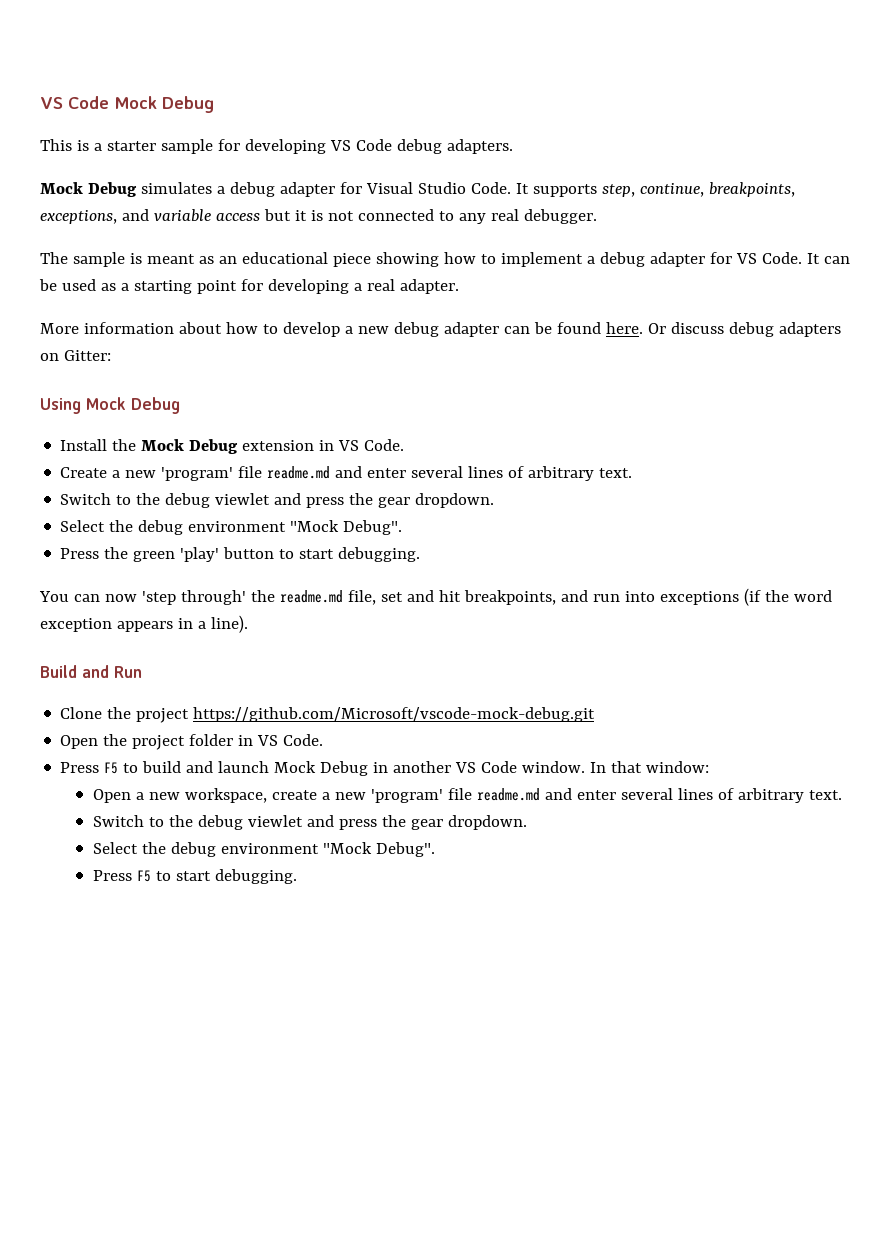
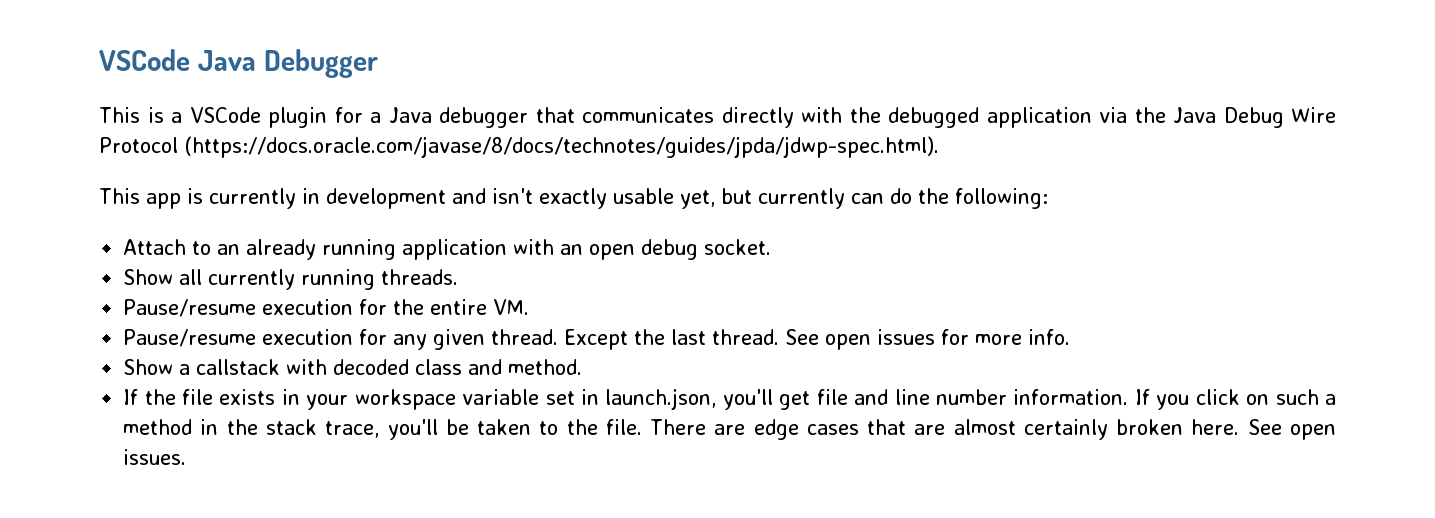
[40,96,214,113] VS Code Mock Debug -> [99,49,378,78] VSCode Java Debugger
[106,139,513,154] [40,182,795,197] [40,209,597,224] [40,252,850,267] [39,279,459,294] [40,322,841,337] [40,350,111,361] [40,397,180,414] [60,439,405,454] [60,466,633,481] [60,493,495,508] [60,520,403,535] [60,547,421,562] [39,588,832,606] [40,615,248,633] [40,665,142,678] [60,707,596,723] [60,734,324,750] [60,761,710,776] [93,788,843,803] [93,815,528,830] [93,842,436,857] [93,869,298,884] starter sample for developing VS Code debug adapters. // Mock Debug simulates a debug adapter for Visual Studio Code. It supports step, continue, breakpoints, exceptions, and variable access but it is not connected to any real debugger. // The sample is meant as an educational piece showing how to implement a debug adapter for VS Code. It can be used as a starting point for developing a real adapter. // More information about how to develop a new debug adapter can be found here. Or discuss debug adapters on Gitter: // Using Mock Debug // Install the Mock Debug extension in VS Code. // Create a new 'program' file readme.md and enter several lines of arbitrary text. // Switch to the debug viewlet and press the gear dropdown. // Select the debug environment "Mock Debug". // Press the green 'play' button to start debugging. // You can now 'step through' the readme.md file, set and hit breakpoints, and run into exceptions (if the word exception appears in a line). // Build and Run // Clone the project https://github.com/Microsoft/vscode-mock-debug.git // Open the project folder in VS Code. // Press F5 to build and launch Mock Debug in another VS Code window. In that window: // Open a new workspace, create a new 'program' file readme.md and enter several lines of arbitrary text. // Switch to the debug viewlet and press the gear dropdown. // Select the debug environment "Mock Debug". // Press F5 to start debugging. -> [189,107,1336,128] [99,136,939,158] [99,188,1048,209] [123,239,772,260] [123,269,459,290] [123,299,530,317] [123,329,1071,350] [123,359,583,375] [123,388,1336,410] [123,419,1336,440] [123,449,187,465] VSCode plugin for a Java debugger that communicates directly with the debugged application via the Java Debug Wire Protocol (https://docs.oracle.com/javase/8/docs/technotes/guides/jpda/jdwp-spec.html). // This app is currently in development and isn't exactly usable yet, but currently can do the following: // Attach to an already running application with an open debug socket. // Show all currently running threads. // Pause/resume execution for the entire VM. // Pause/resume execution for any given thread. Except the last thread. See open issues for more info. // Show a callstack with decoded class and method. // If the file exists in your workspace variable set in launch.json, you'll get file and line number information. If you click on such a method in the stack trace, you'll be taken to the file. There are edge cases that are almost certainly broken here. See open issues.

